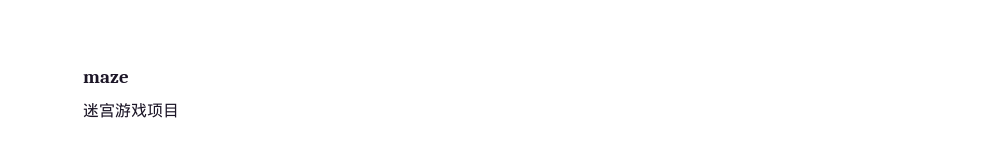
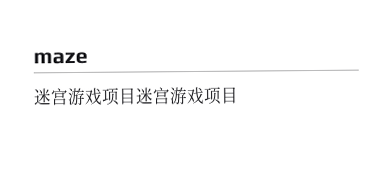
(179, 110) none -> [135,86,239,106] 迷宫游戏项目

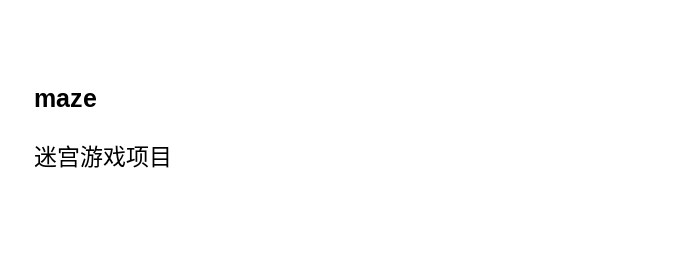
[135,86,239,106] 迷宫游戏项目 -> (172, 157) none

